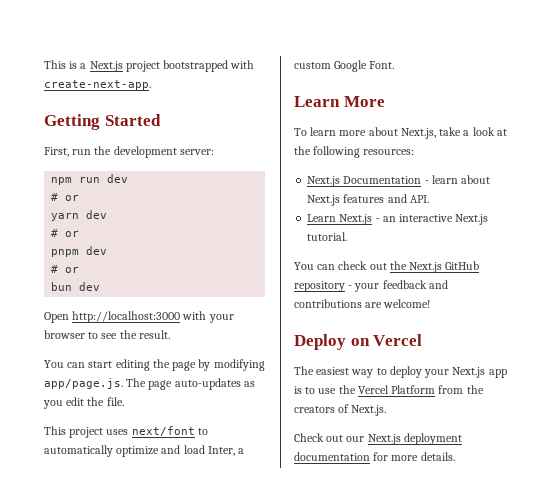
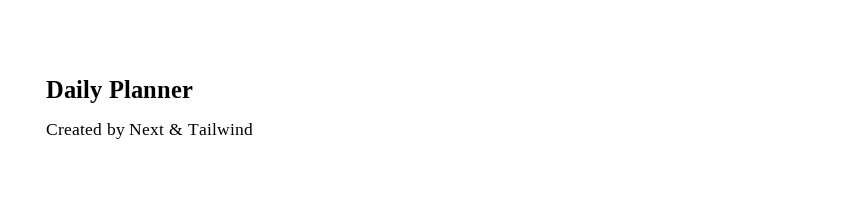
[44,60,255,72] [44,80,151,90] [44,114,161,130] [44,146,214,158] [51,174,129,185] [51,193,80,201] [51,210,108,221] [51,229,80,237] [51,246,108,257] [51,265,80,273] [51,282,101,291] [44,311,234,323] [44,330,170,339] [44,359,265,371] [44,378,255,390] [43,397,124,409] [44,426,208,438] [44,445,245,457] [294,60,395,72] [294,96,385,107] [294,127,507,139] [294,146,415,158] [307,175,491,187] [307,194,429,206] [307,214,489,225] [307,232,348,241] [294,261,480,273] [294,280,448,292] [294,299,431,308] [294,334,423,350] [294,366,507,378] [294,385,484,394] [294,404,387,416] [294,433,462,445] [294,452,455,461] This is a Next.js project bootstrapped with create-next-app. // Getting Started // First, run the development server: // npm run dev // # or // yarn dev // # or // pnpm dev // # or // bun dev // Open http://localhost:3000 with your browser to see the result. // You can start editing the page by modifying app/page.js. The page auto-updates as you edit the file. // This project uses next/font to automatically optimize and load Inter, a custom Google Font. // Learn More // To learn more about Next.js, take a look at the following resources: // Next.js Documentation - learn about Next.js features and API. // Learn Next.js - an interactive Next.js tutorial. // You can check out the Next.js GitHub repository - your feedback and contributions are welcome! // Deploy on Vercel // The easiest way to deploy your Next.js app is to use the Vercel Platform from the creators of Next.js. // Check out our Next.js deployment documentation for more details. -> [46,80,193,103] [46,123,253,139] Daily Planner // Created by Next & Tailwind

